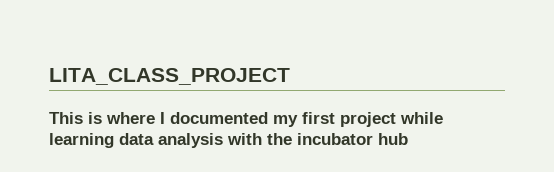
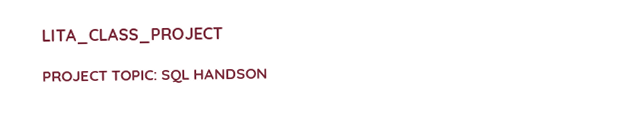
[49,112,443,127] [49,133,408,148] This is where I documented my first project while learning data analysis with the incubator hub -> [42,67,269,84] PROJECT TOPIC: SQL HANDSON

